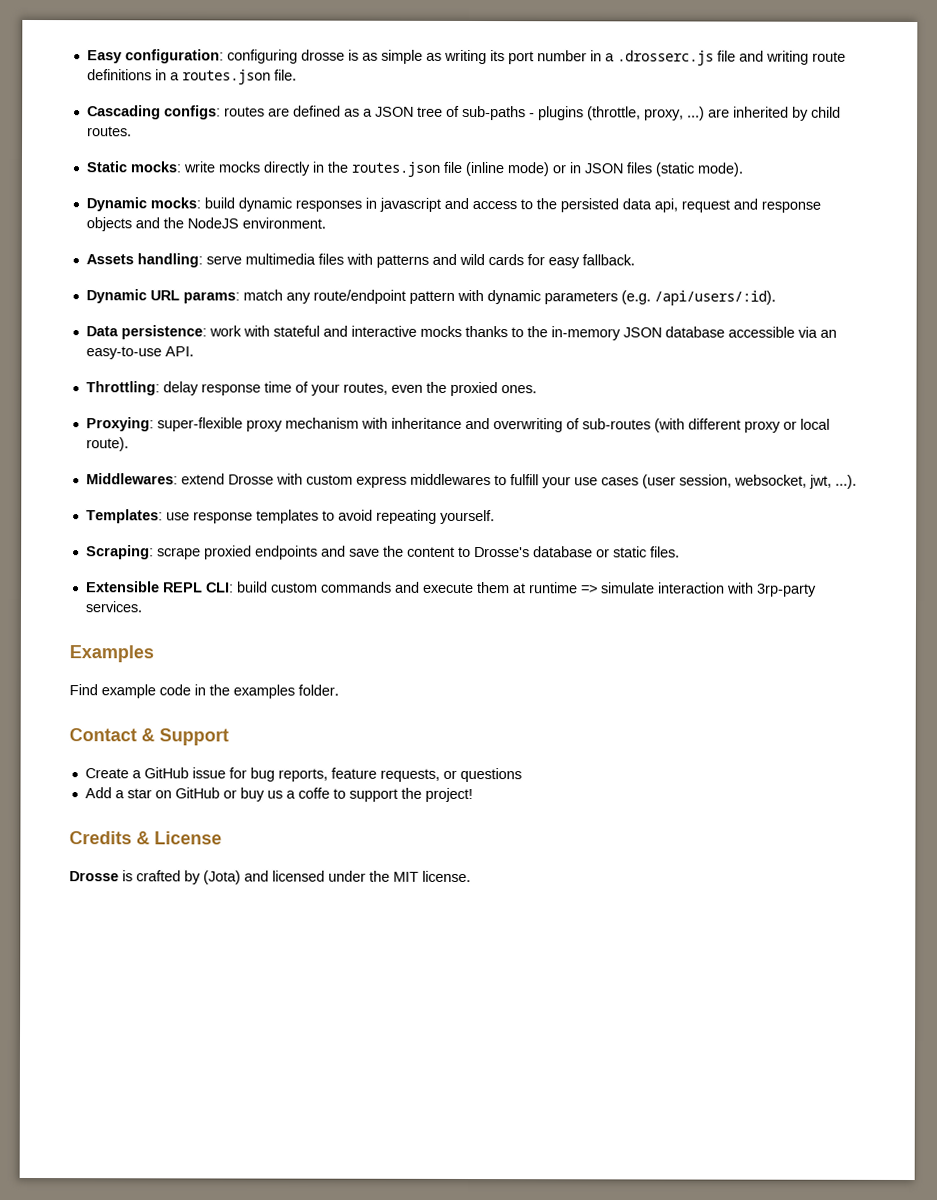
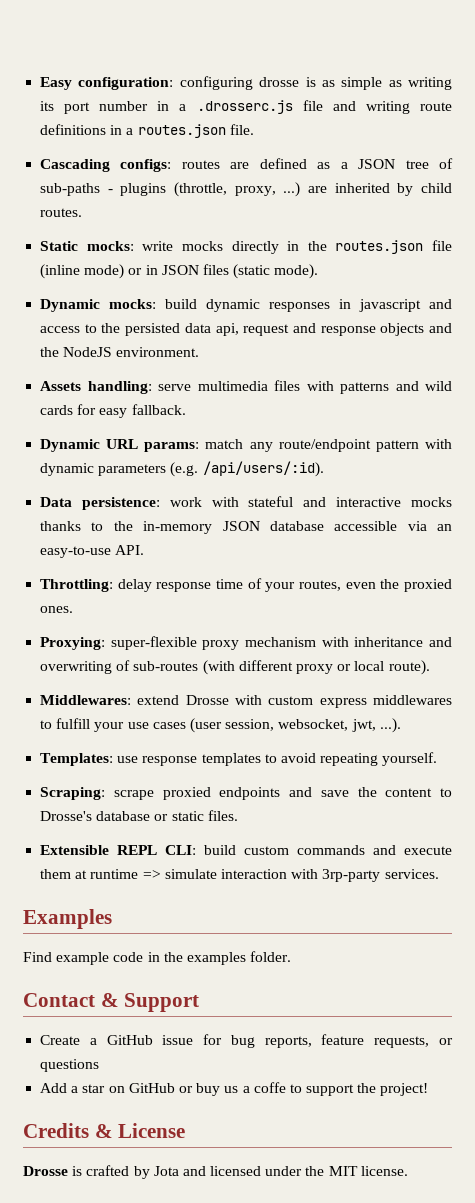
[203,870,241,885] (Jota) -> [153,1166,179,1176] Jota

